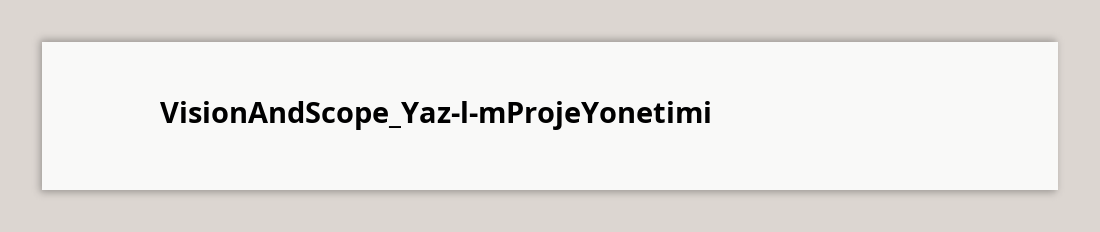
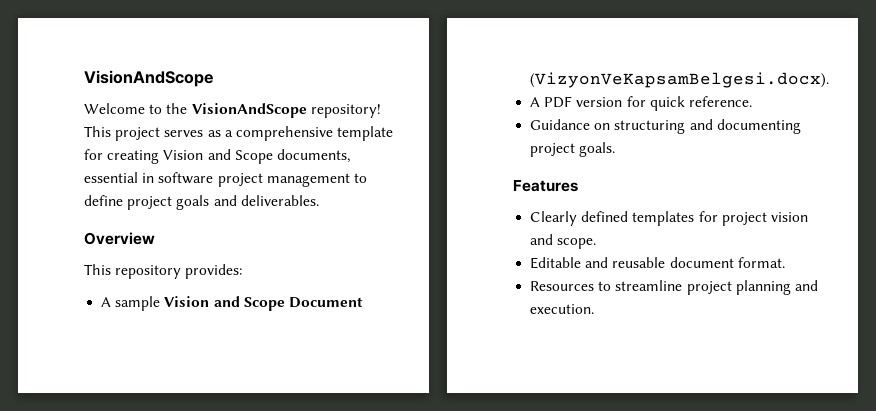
[160,101,712,130] VisionAndScope_Yaz-l-mProjeYonetimi -> [84,70,213,87] [84,103,381,118] [84,126,394,141] [84,149,350,164] [84,172,367,187] [84,195,319,210] [84,232,155,245] [84,264,243,279] [101,296,363,311] [530,72,830,88] [530,96,752,111] [530,119,801,134] [530,142,616,157] [513,180,578,192] [530,211,808,226] [530,234,597,249] [530,257,785,269] [530,280,818,295] [530,304,595,314] VisionAndScope // Welcome to the VisionAndScope repository! This project serves as a comprehensive template for creating Vision and Scope documents, essential in software project management to define project goals and deliverables. // Overview // This repository provides: // A sample Vision and Scope Document (VizyonVeKapsamBelgesi.docx). // A PDF version for quick reference. // Guidance on structuring and documenting project goals. // Features // Clearly defined templates for project vision and scope. // Editable and reusable document format. // Resources to streamline project planning and execution.

